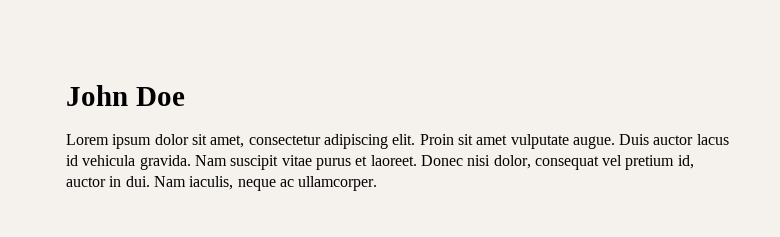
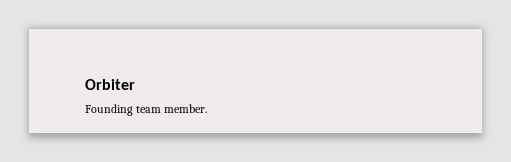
[66,85,185,106] [66,134,729,149] [66,155,694,170] [66,176,378,191] John Doe // Lorem ipsum dolor sit amet, consectetur adipiscing elit. Proin sit amet vulputate augue. Duis auctor lacus id vehicula gravida. Nam suscipit vitae purus et laoreet. Donec nisi dolor, consequat vel pretium id, auctor in dui. Nam iaculis, neque ac ullamcorper. -> [85,79,135,90] [85,104,208,116] Orbiter // Founding team member.

